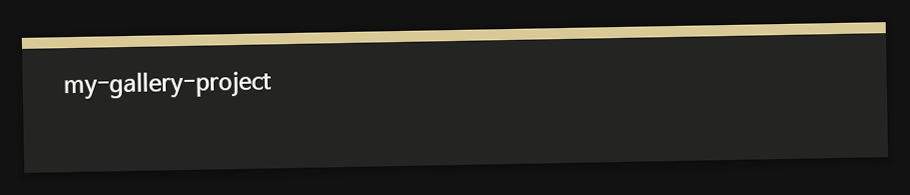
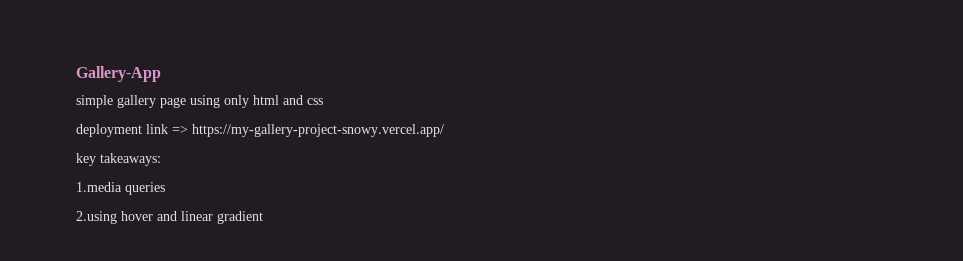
[63,69,272,101] my-gallery-project -> [76,66,161,82] [76,95,323,108] [76,124,444,137] [76,153,161,166] [76,182,165,195] [76,211,263,224] Gallery-App // simple gallery page using only html and css // deployment link => https://my-gallery-project-snowy.vercel.app/ // key takeaways: // 1.media queries // 2.using hover and linear gradient

